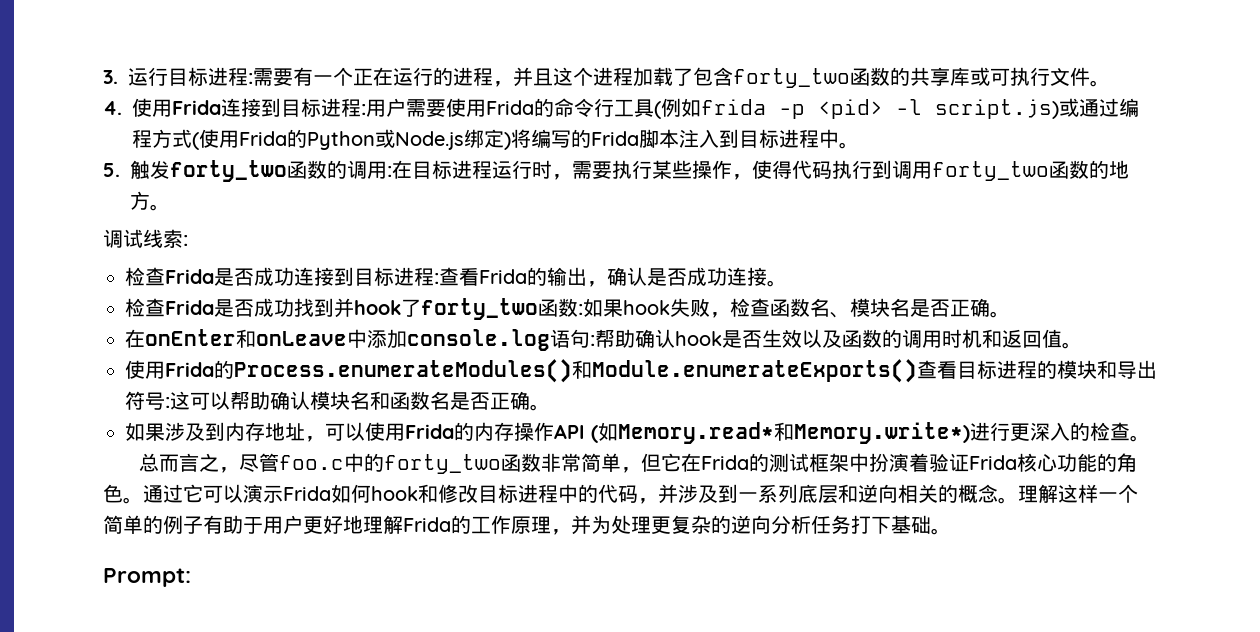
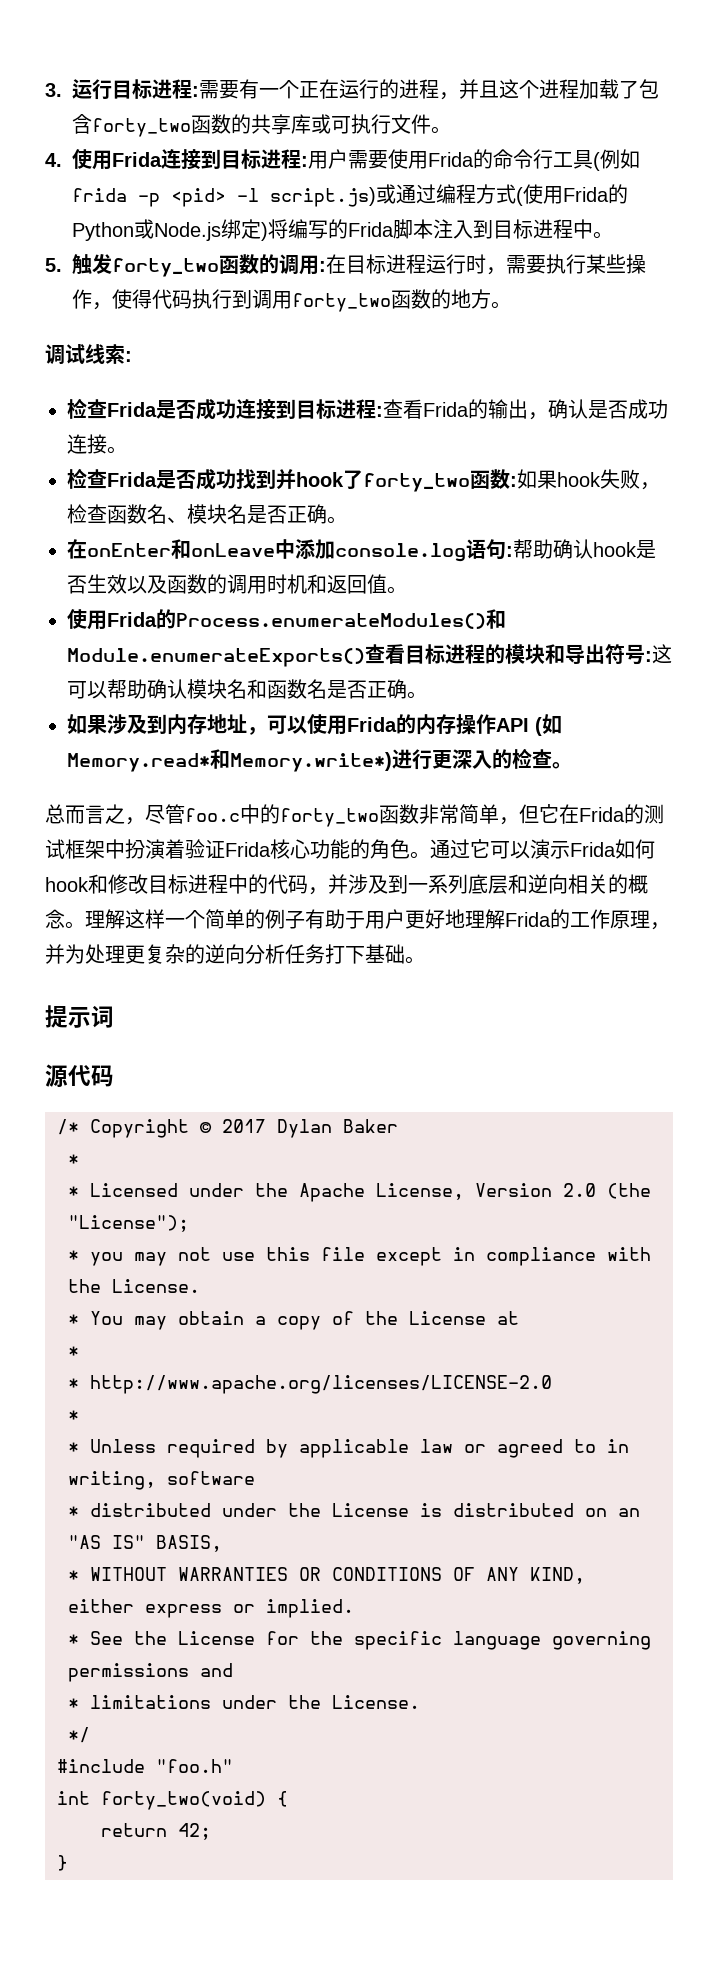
[103,568,191,587] Prompt: -> [45,1005,114,1028] [45,1064,114,1088] [57,1119,398,1138] [68,1154,79,1165] [68,1183,651,1202] [68,1215,189,1232] [68,1247,651,1266] [68,1279,200,1293] [68,1311,519,1330] [68,1346,79,1357] [68,1375,552,1394] [68,1410,79,1421] [68,1439,629,1458] [68,1471,255,1490] [68,1503,640,1517] [68,1535,222,1552] [68,1567,585,1584] [68,1599,354,1618] [68,1631,651,1650] [68,1663,233,1682] [68,1695,420,1709] [68,1727,90,1743] [57,1759,233,1773] [57,1791,288,1810] [101,1823,211,1840] [57,1855,68,1871] 提示词 // 源代码 // /* Copyright © 2017 Dylan Baker // * // * Licensed under the Apache License, Version 2.0 (the "License"); // * you may not use this file except in compliance with the License. // * You may obtain a copy of the License at // * // * http://www.apache.org/licenses/LICENSE-2.0 // * // * Unless required by applicable law or agreed to in writing, software // * distributed under the License is distributed on an "AS IS" BASIS, // * WITHOUT WARRANTIES OR CONDITIONS OF ANY KIND, either express or implied. // * See the License for the specific language governing permissions and // * limitations under the License. // */ // #include "foo.h" // int forty_two(void) { // return 42; // }

